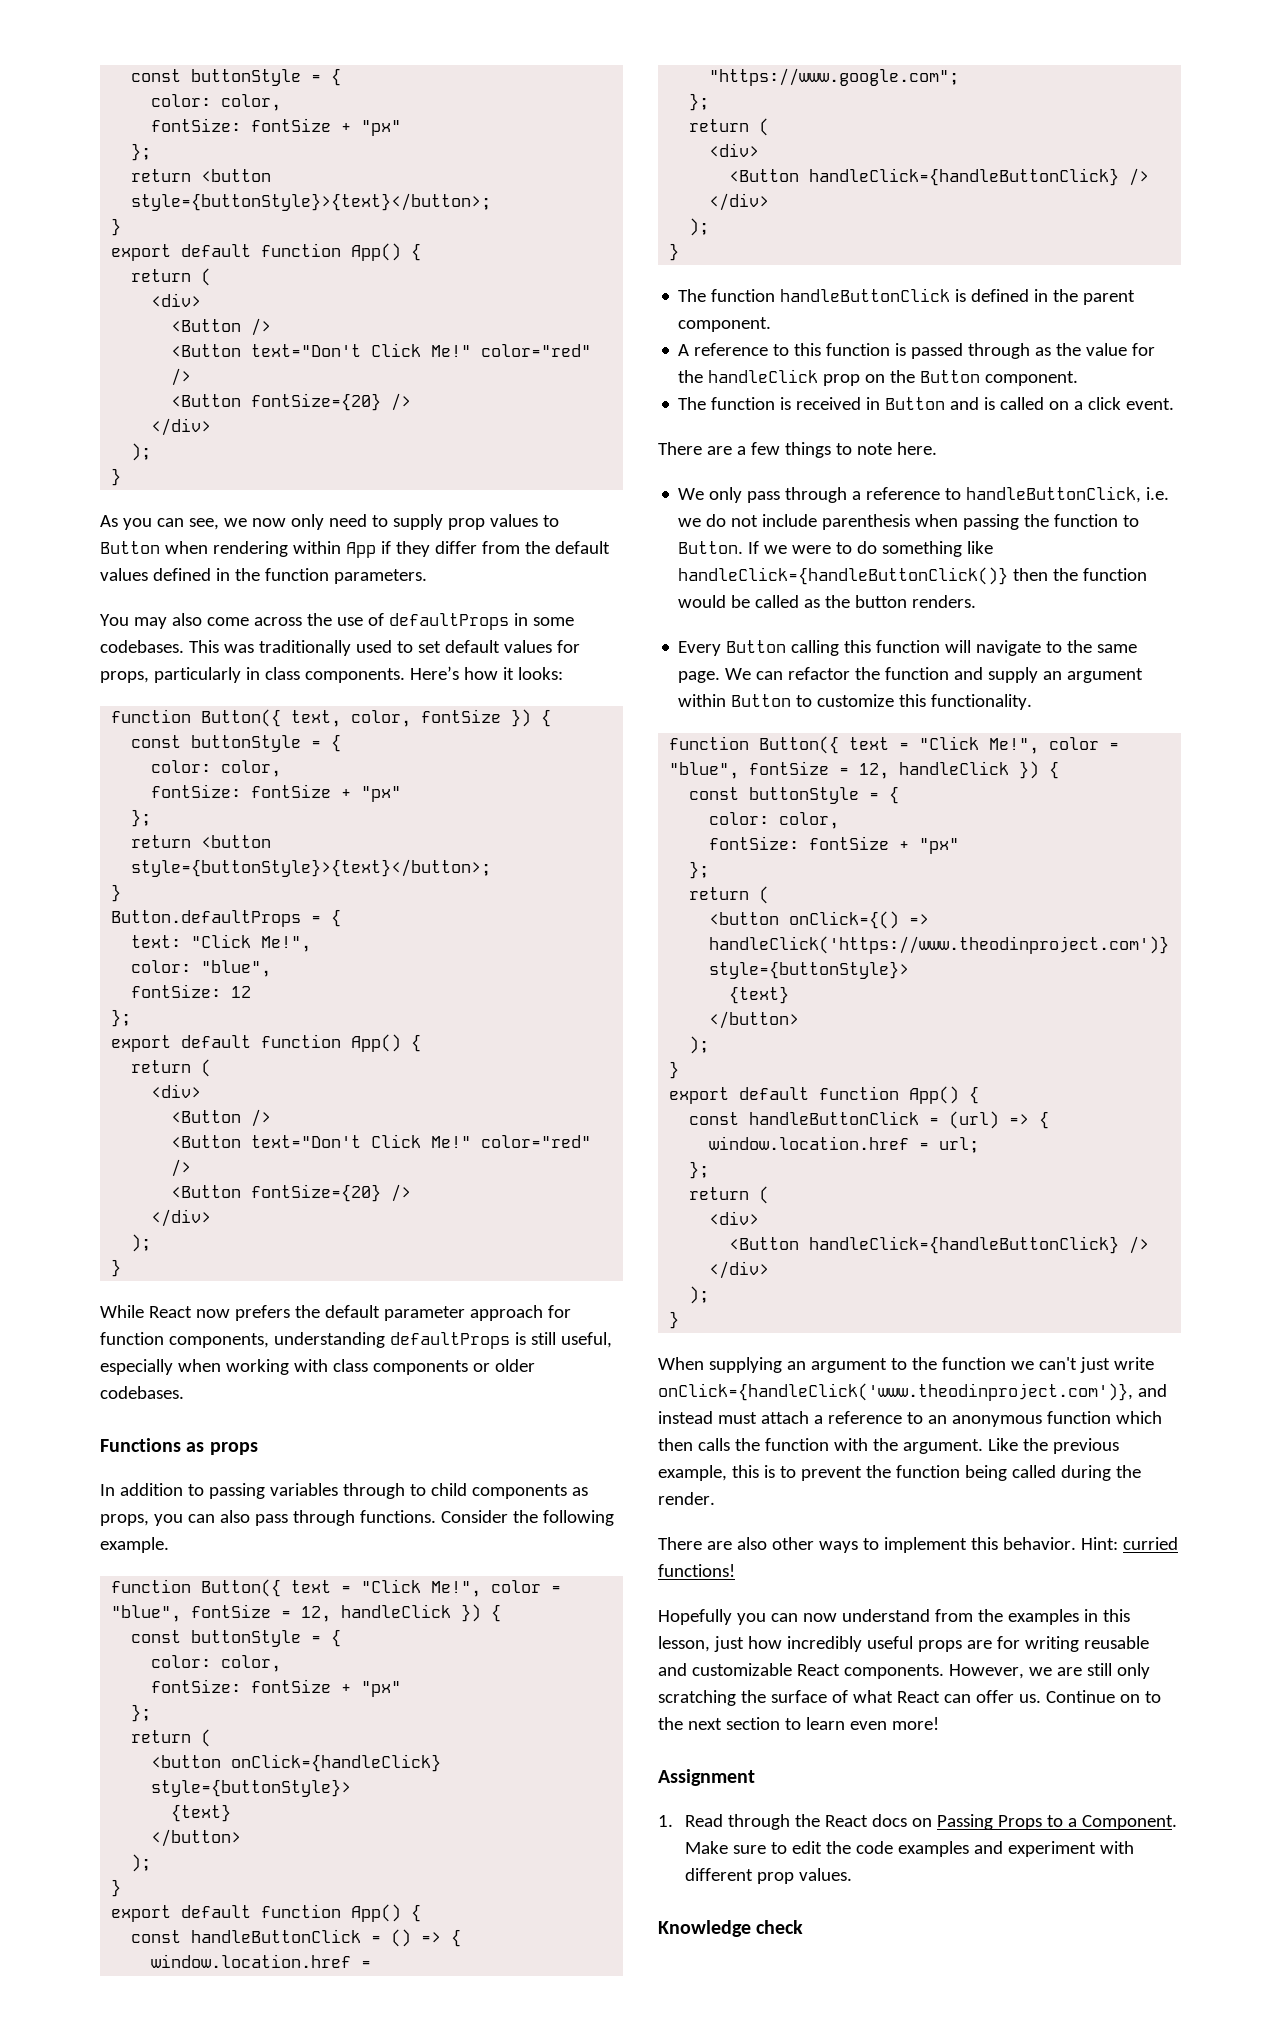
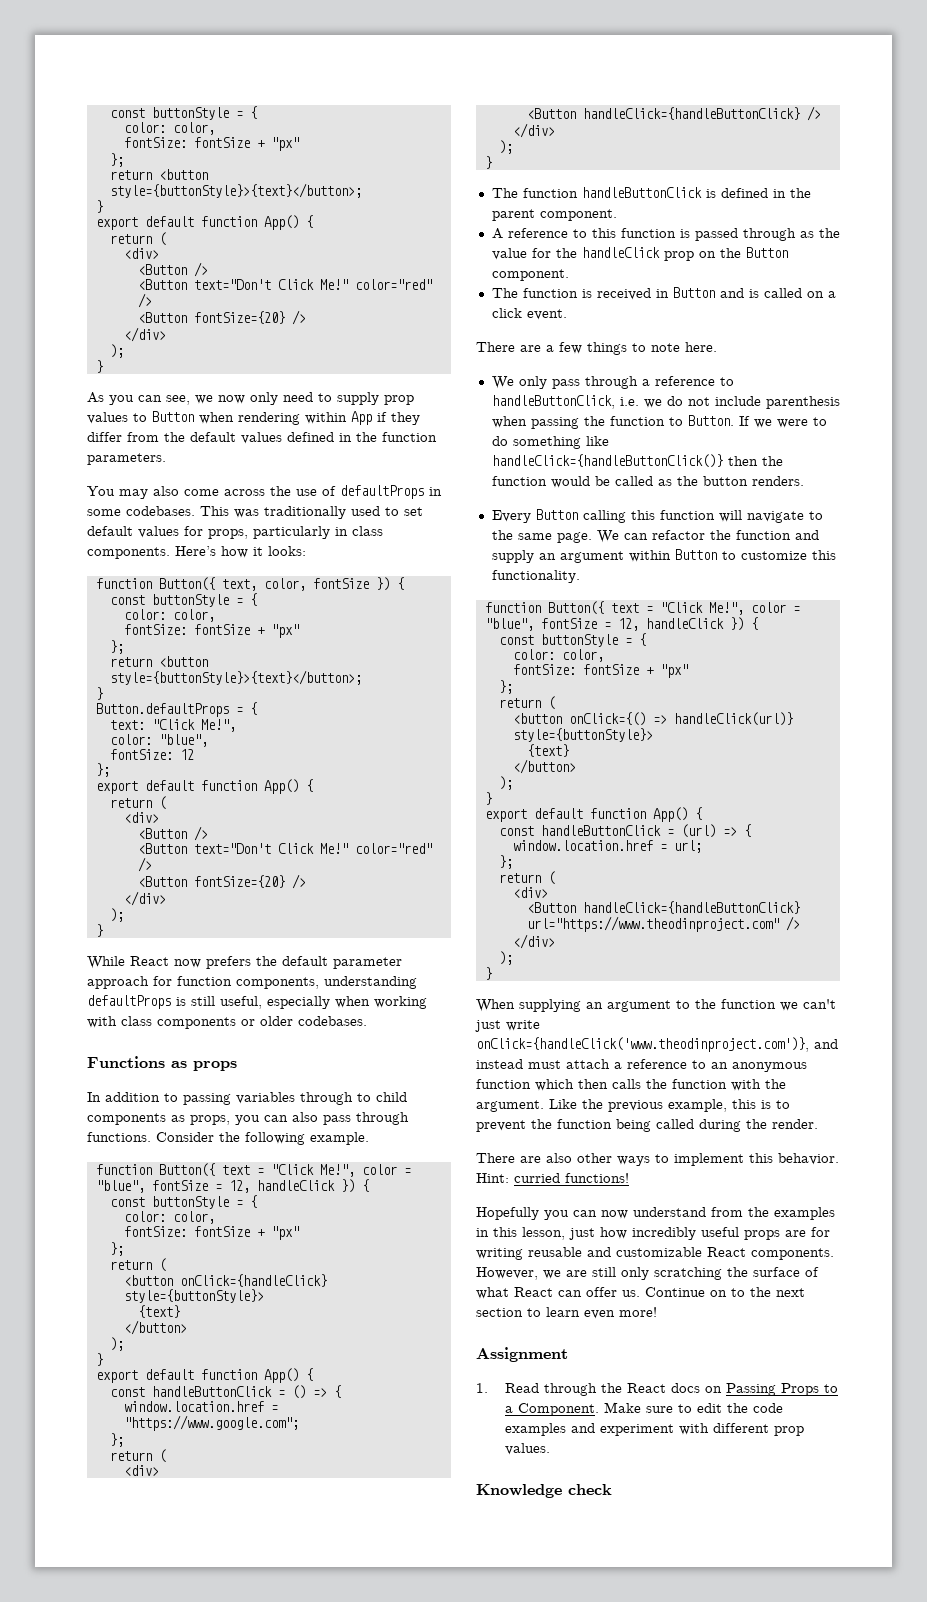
[709,936,1170,954] handleClick('https://www.theodinproject.com')} -> [673,712,793,726] handleClick(url)}
(1120, 1245) none -> [526,916,779,932] url="https://www.theodinproject.com"

